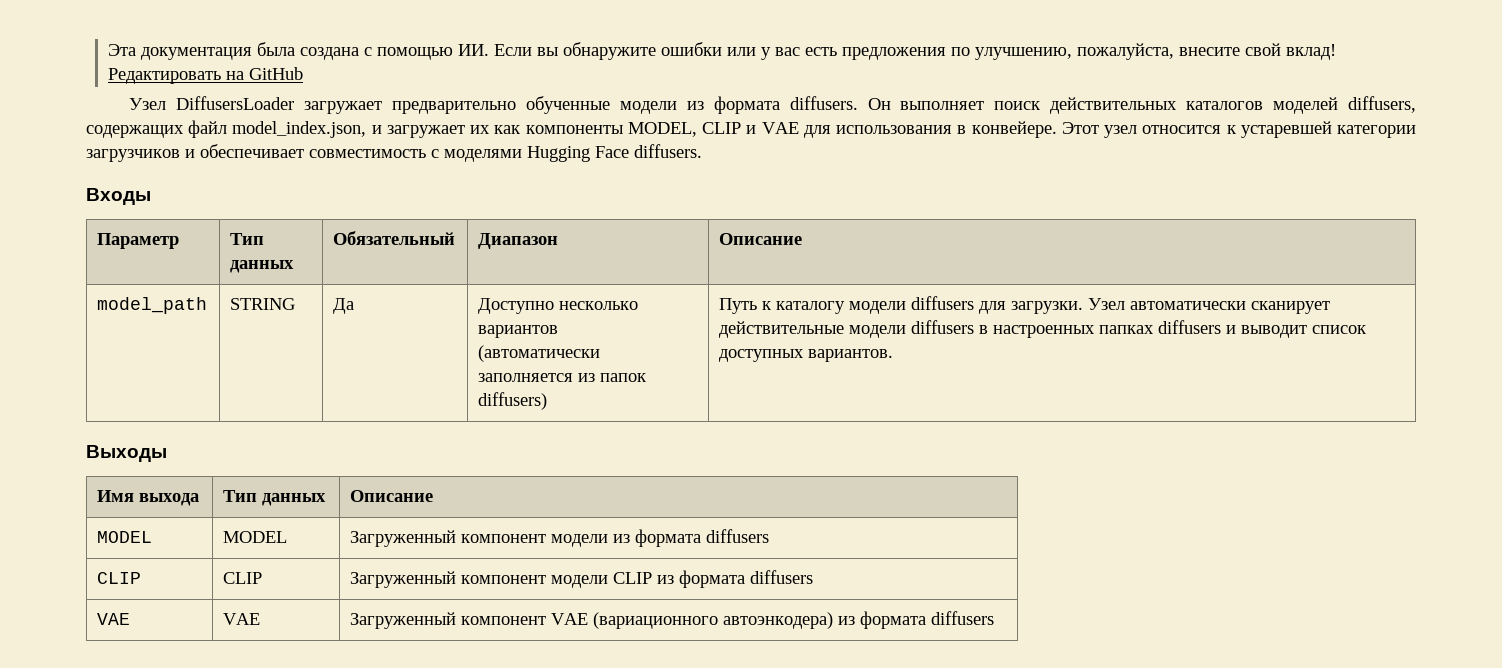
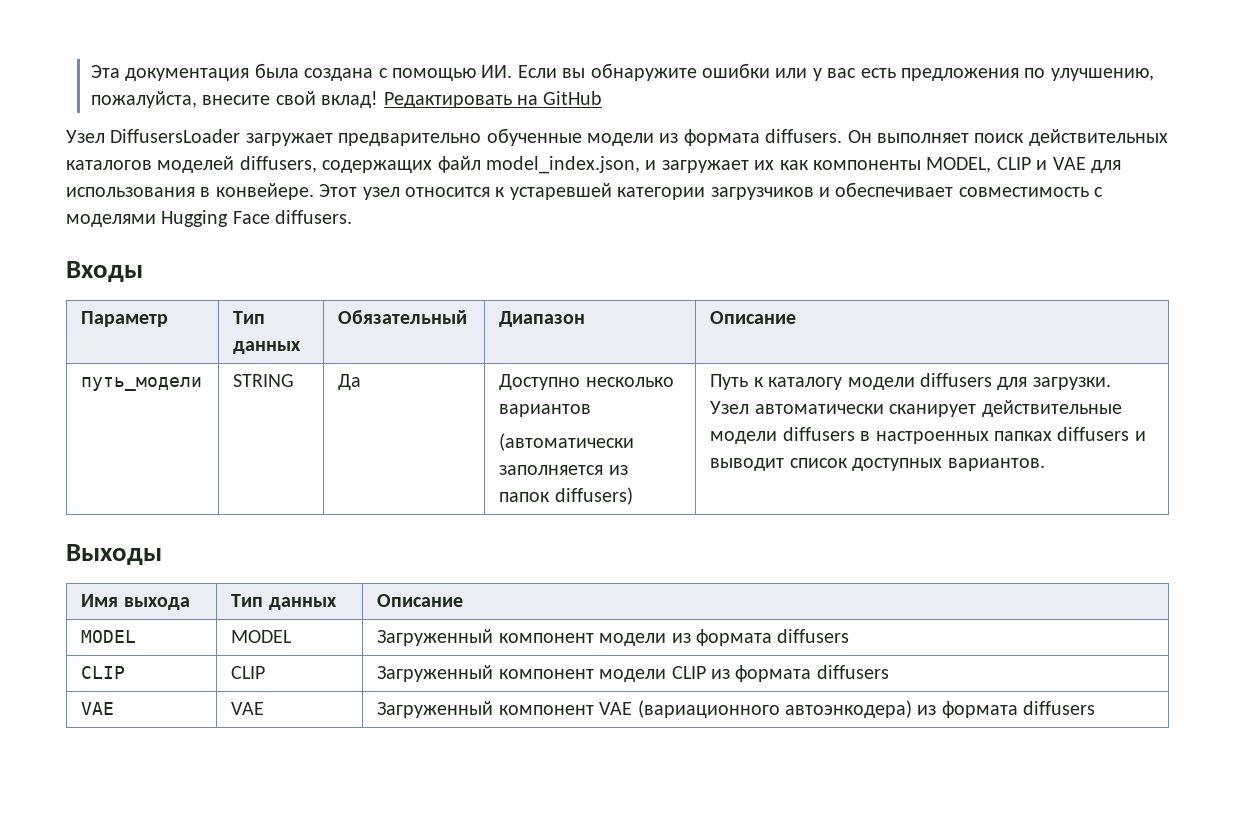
[97,297,208,314] model_path -> [81,377,203,391] путь_модели

